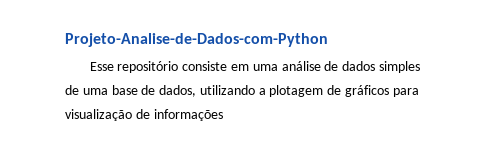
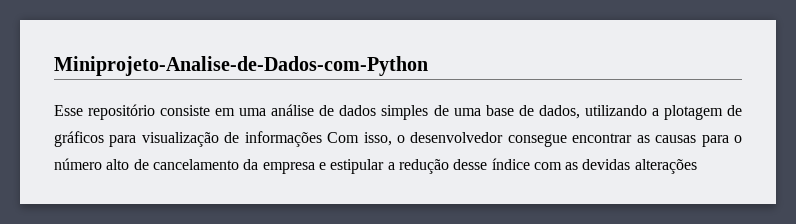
[65,33,328,47] Projeto-Analise-de-Dados-com-Python -> [54,56,428,76] Miniprojeto-Analise-de-Dados-com-Python
(223, 115) none -> [327,132,743,147] [54,158,697,174] Com isso, o desenvolvedor consegue encontrar as causas para o número alto de cancelamento da empresa e estipular a redução desse índice com as devidas alterações

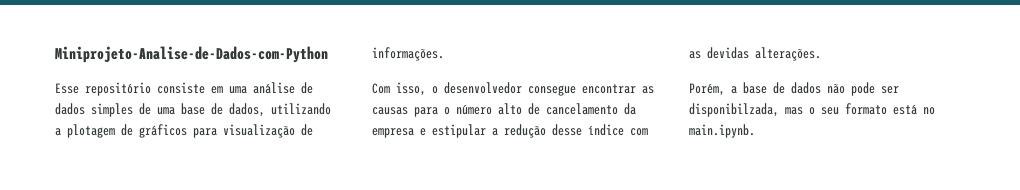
[244,131,322,147] informações -> [372,47,444,61] informações. //
[634,159,697,174] alterações -> [755,47,821,61] [689,82,899,96] [689,103,935,117] [689,124,755,138] alterações. // Porém, a base de dados não pode ser disponibilzada, mas o seu formato está no main.ipynb.

